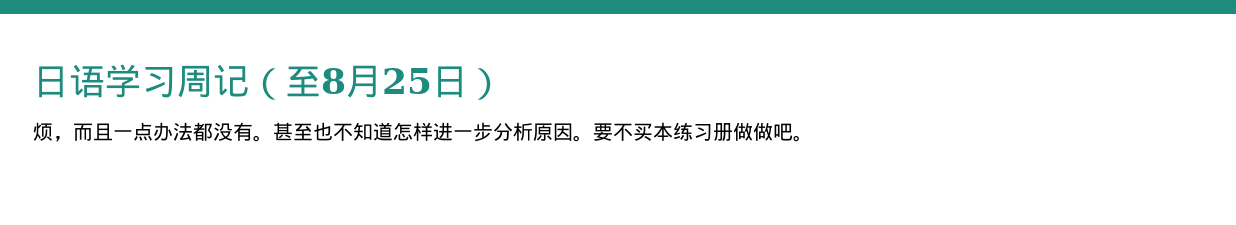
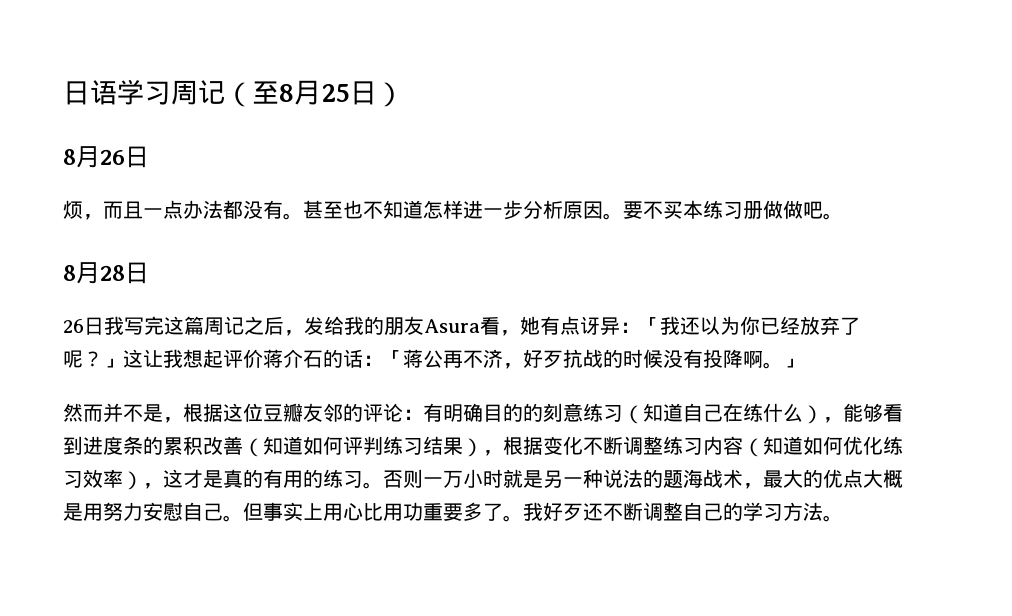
(504, 84) none -> [63,146,149,168] // 8月26日
(813, 138) none -> [63,262,149,284] [63,316,860,336] [63,349,803,369] [63,403,903,424] [63,436,903,457] [63,469,903,490] [63,502,843,522] // 8月28日 // 26日我写完这篇周记之后，发给我的朋友Asura看，她有点讶异：「我还以为你已经放弃了呢？」这让我想起评价蒋介石的话：「蒋公再不济，好歹抗战的时候没有投降啊。」 // 然而并不是，根据这位豆瓣友邻的评论：有明确目的的刻意练习（知道自己在练什么），能够看到进度条的累积改善（知道如何评判练习结果），根据变化不断调整练习内容（知道如何优化练习效率），这才是真的有用的练习。否则一万小时就是另一种说法的题海战术，最大的优点大概是用努力安慰自己。但事实上用心比用功重要多了。我好歹还不断调整自己的学习方法。

